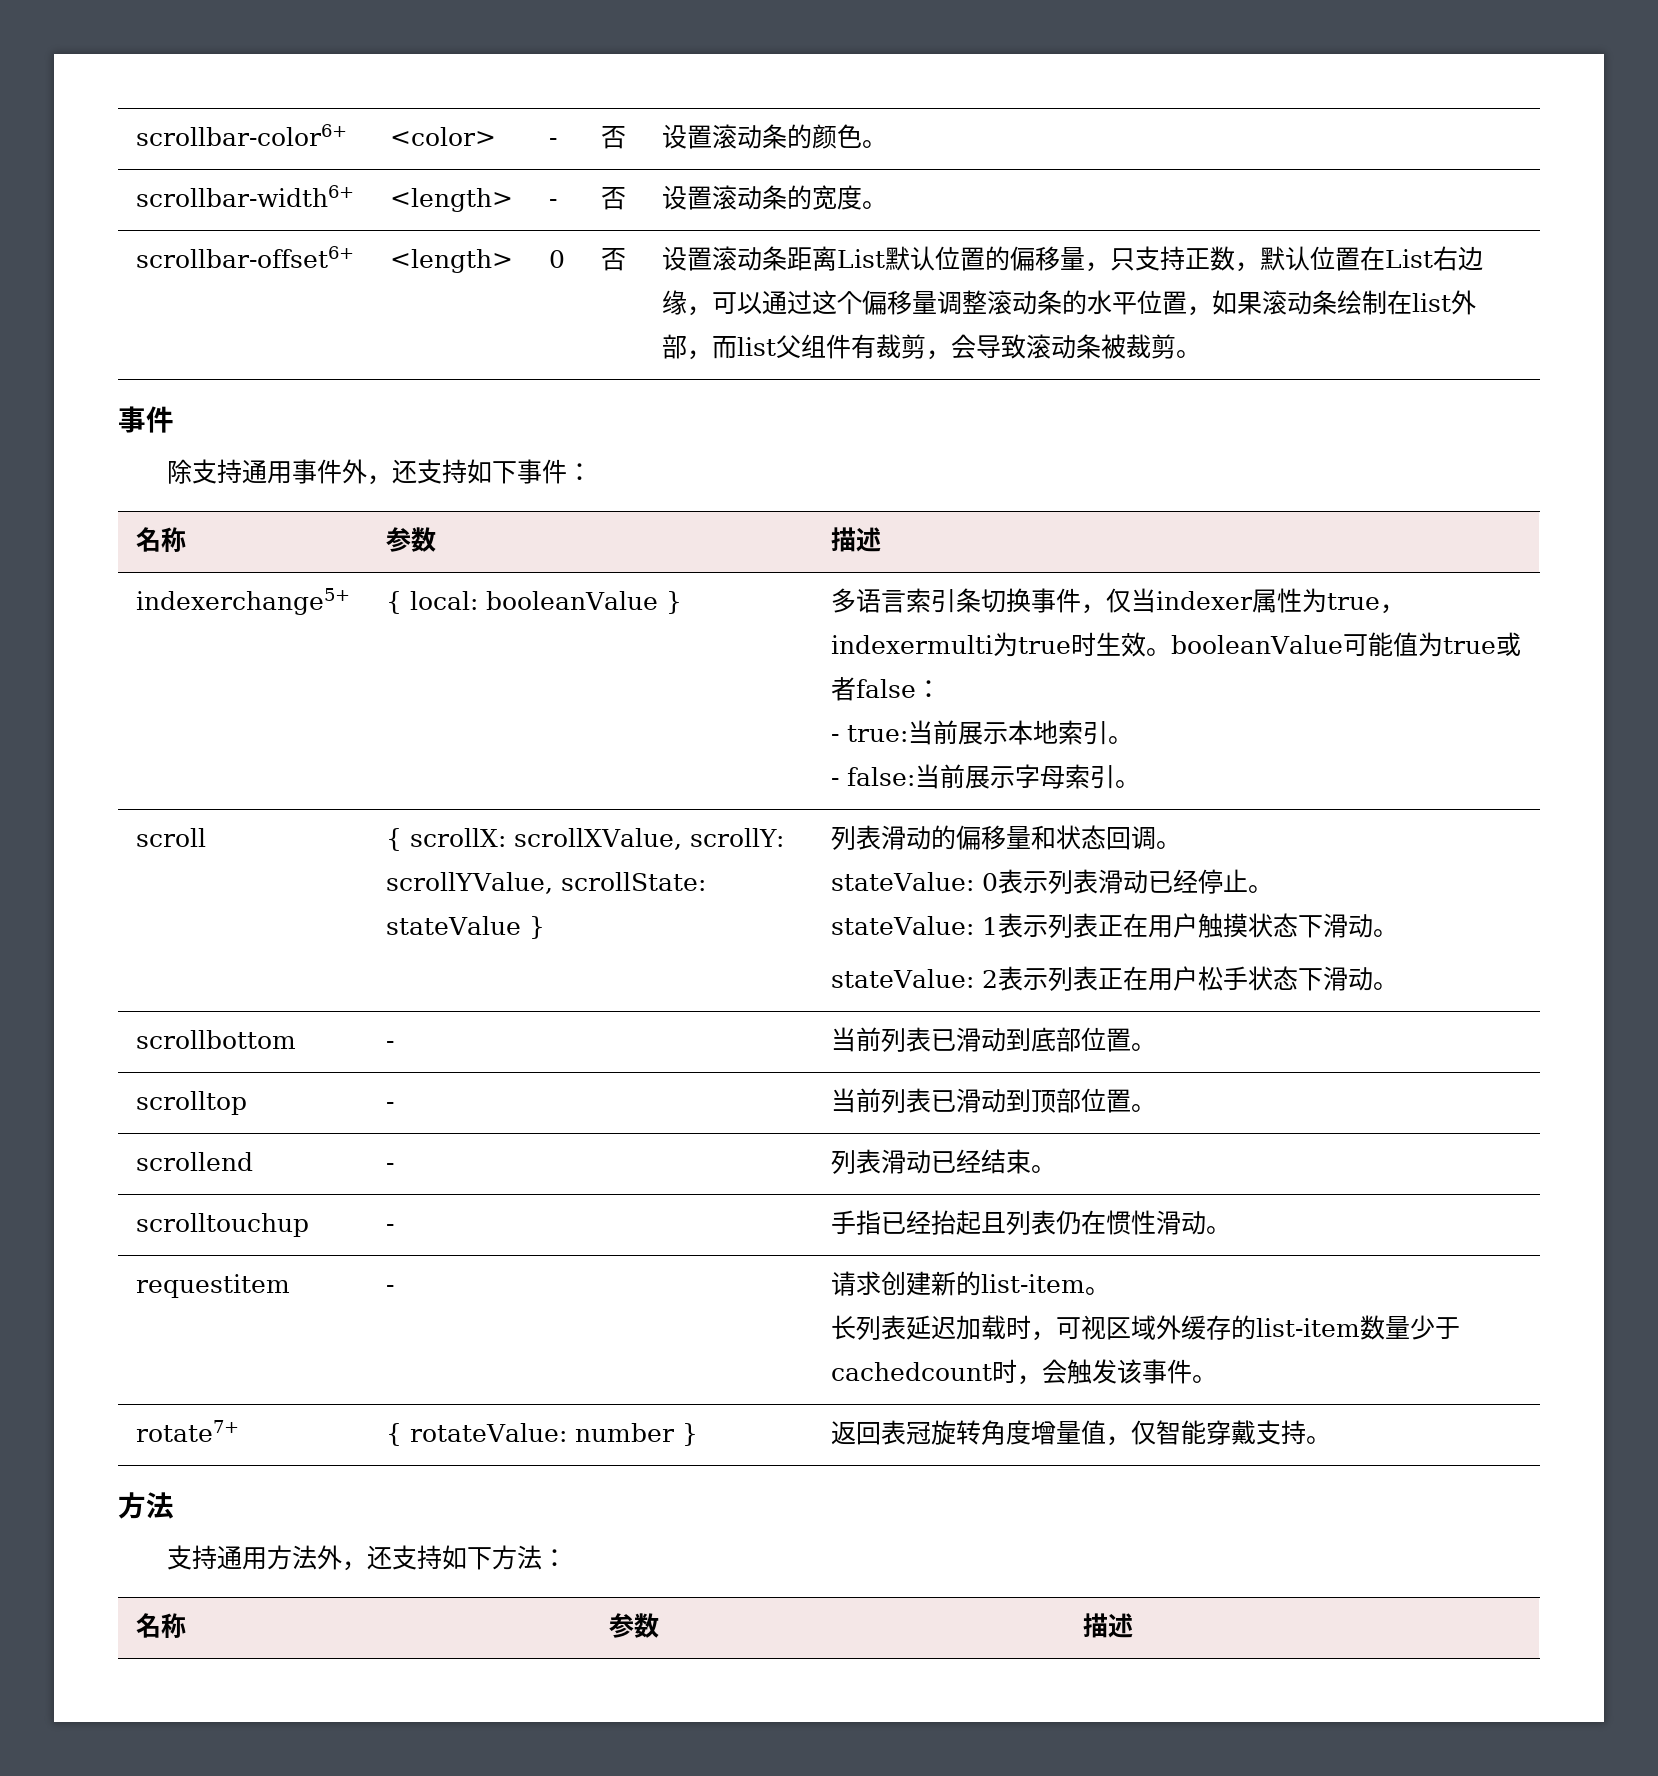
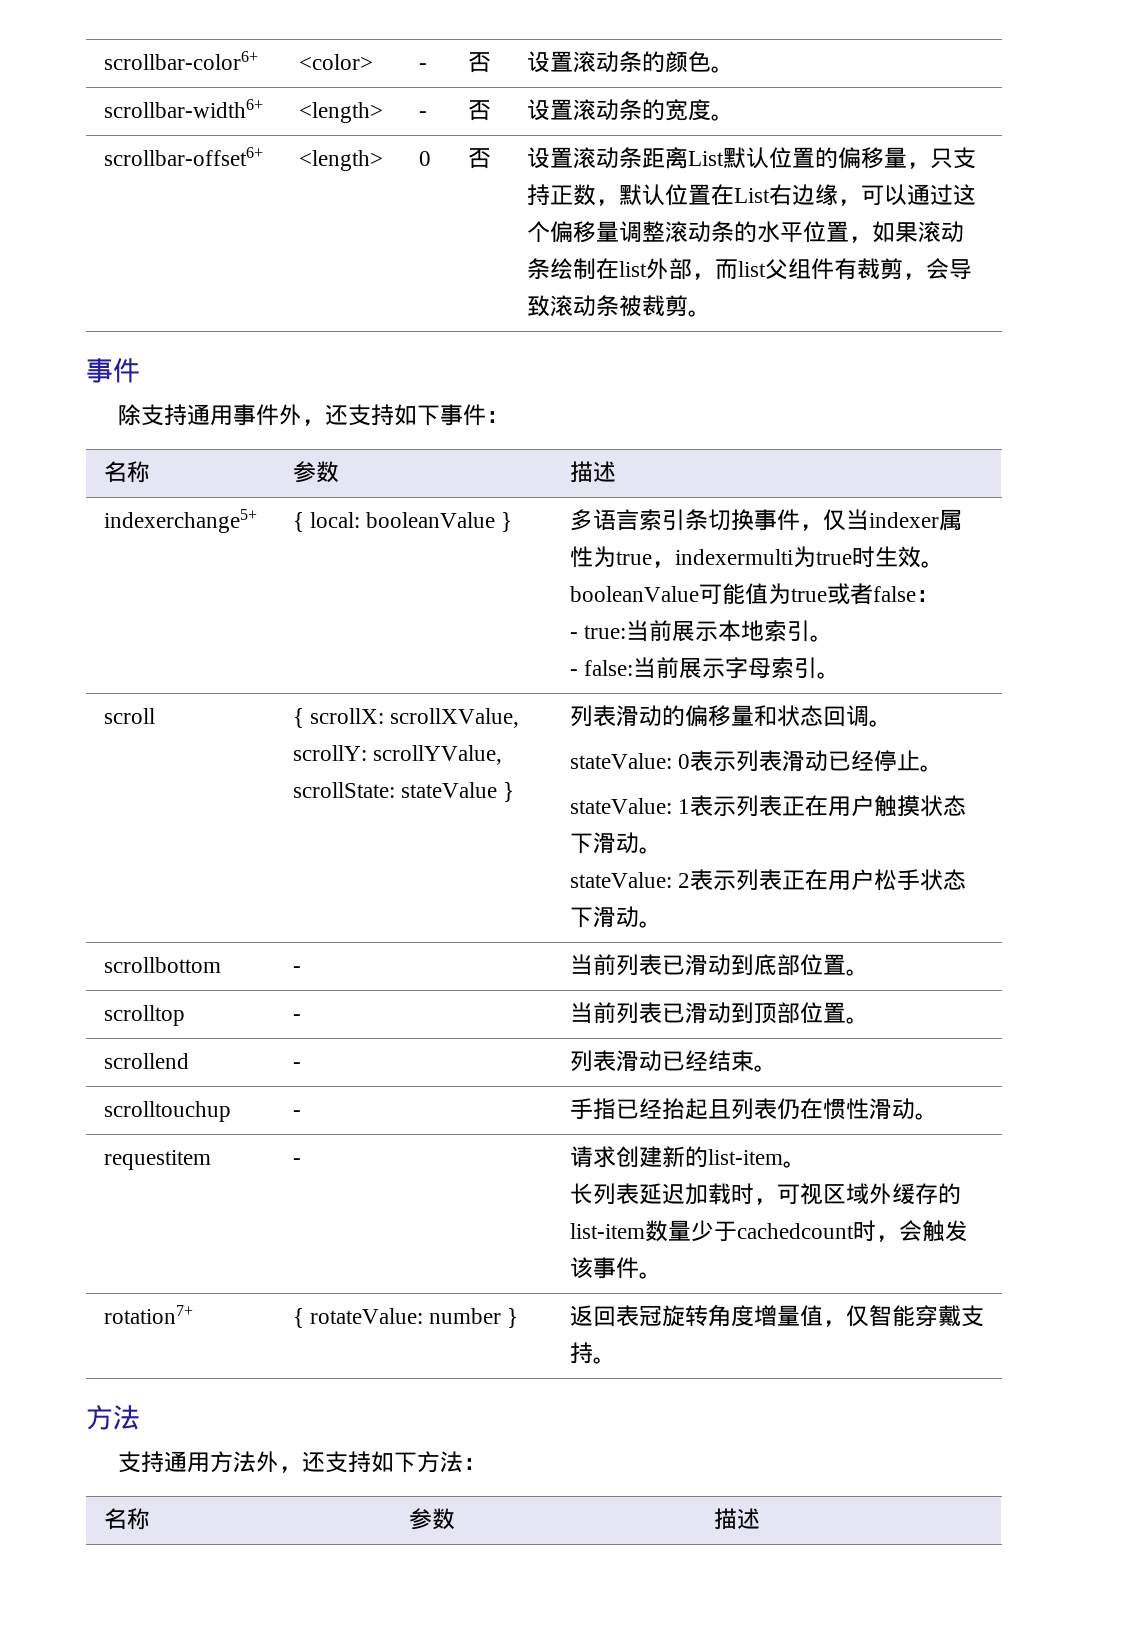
[135,1420,239,1442] rotate7+ -> [103,1305,193,1324] rotation7+

